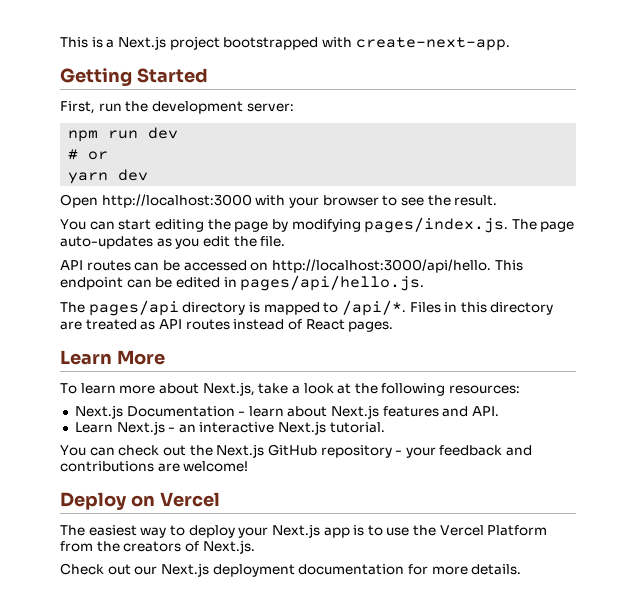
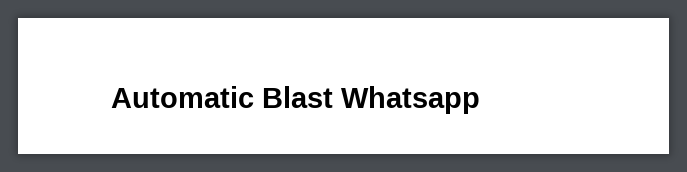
[60,36,510,51] [60,68,208,86] [60,101,294,114] [68,127,179,142] [68,149,109,160] [68,169,149,184] [60,194,498,208] [60,217,575,233] [60,236,286,249] [60,259,523,273] [60,275,425,291] [60,300,554,316] [60,319,394,332] [60,350,165,365] [60,382,521,396] [74,405,500,419] [74,421,385,435] [60,444,533,458] [60,461,249,472] [60,492,220,510] [60,524,548,538] [60,540,255,554] [60,563,522,577] This is a Next.js project bootstrapped with create-next-app. // Getting Started // First, run the development server: // npm run dev // # or // yarn dev // Open http://localhost:3000 with your browser to see the result. // You can start editing the page by modifying pages/index.js. The page auto-updates as you edit the file. // API routes can be accessed on http://localhost:3000/api/hello. This endpoint can be edited in pages/api/hello.js. // The pages/api directory is mapped to /api/*. Files in this directory are treated as API routes instead of React pages. // Learn More // To learn more about Next.js, take a look at the following resources: // Next.js Documentation - learn about Next.js features and API. // Learn Next.js - an interactive Next.js tutorial. // You can check out the Next.js GitHub repository - your feedback and contributions are welcome! // Deploy on Vercel // The easiest way to deploy your Next.js app is to use the Vercel Platform from the creators of Next.js. // Check out our Next.js deployment documentation for more details. -> [111,86,480,114] Automatic Blast Whatsapp

